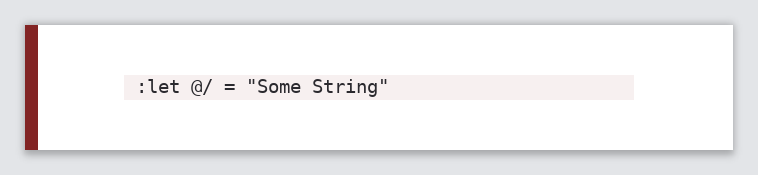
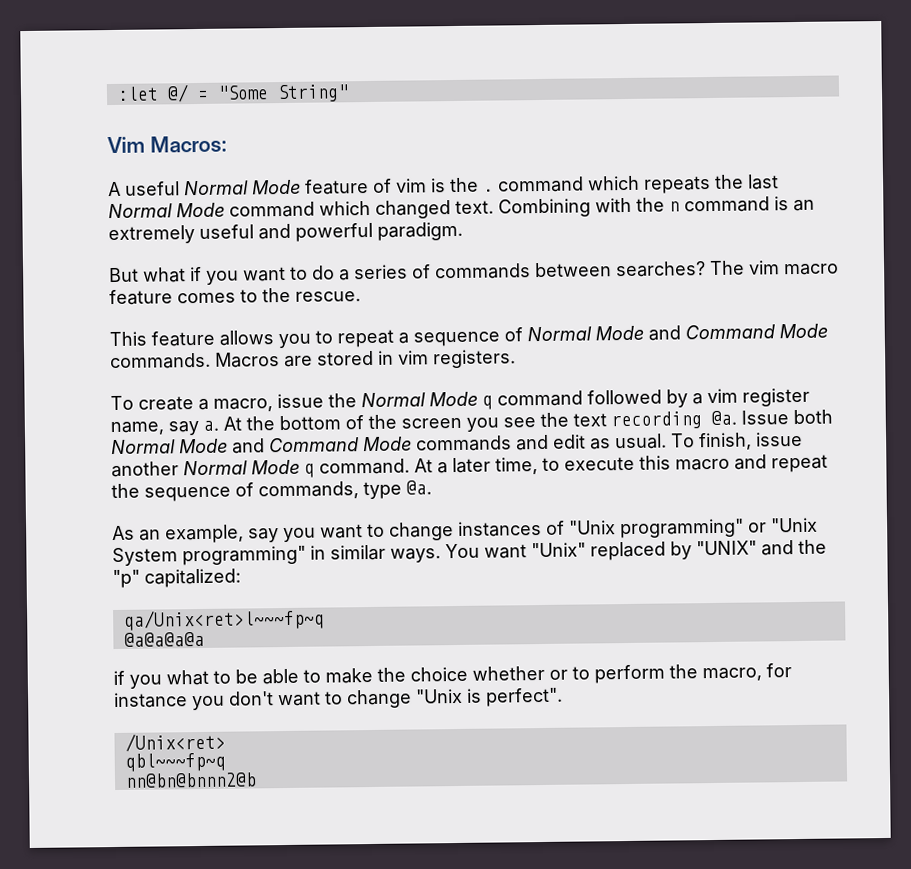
(389, 88) none -> [107,135,227,154] [108,174,779,197] [108,196,815,219] [108,221,463,245] [109,260,839,285] [109,287,361,306] [109,323,828,349] [110,349,516,370] [110,387,810,412] [110,409,833,436] [111,431,803,455] [111,454,828,478] [111,480,432,502] [112,517,818,544] [112,539,827,567] [112,568,241,589] [123,608,325,631] [123,631,205,647] [113,663,792,689] [113,687,563,711] [124,732,226,752] [124,752,226,772] [124,772,257,788] // Vim Macros: // A useful Normal Mode feature of vim is the . command which repeats the last Normal Mode command which changed text. Combining with the n command is an extremely useful and powerful paradigm. // But what if you want to do a series of commands between searches? The vim macro feature comes to the rescue. // This feature allows you to repeat a sequence of Normal Mode and Command Mode commands. Macros are stored in vim registers. // To create a macro, issue the Normal Mode q command followed by a vim register name, say a. At the bottom of the screen you see the text recording @a. Issue both Normal Mode and Command Mode commands and edit as usual. To finish, issue another Normal Mode q command. At a later time, to execute this macro and repeat the sequence of commands, type @a. // As an example, say you want to change instances of "Unix programming" or "Unix System programming" in similar ways. You want "Unix" replaced by "UNIX" and the "p" capitalized: // qa/Unix<ret>l~~~fp~q // @a@a@a@a // if you what to be able to make the choice whether or to perform the macro, for instance you don't want to change "Unix is perfect". // /Unix<ret> // qbl~~~fp~q // nn@bn@bnnn2@b

